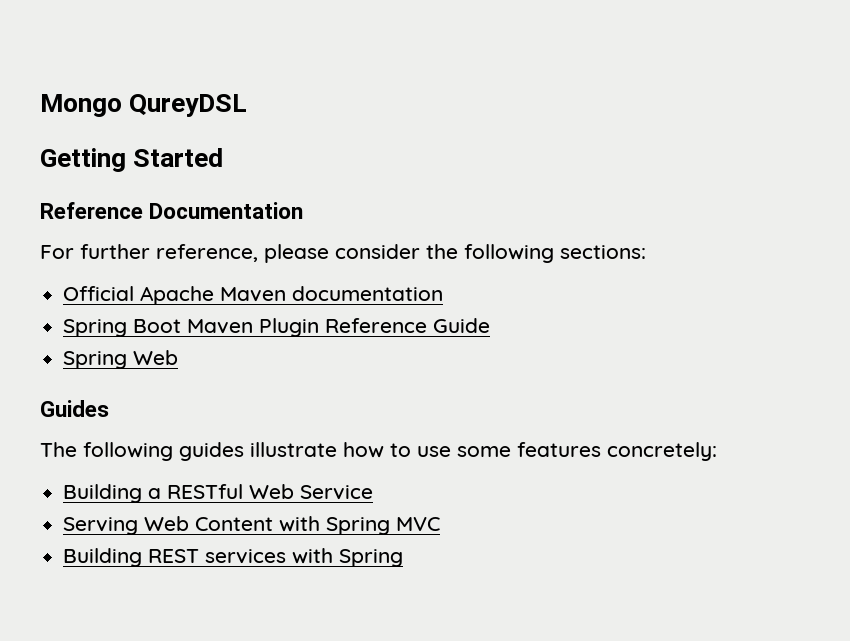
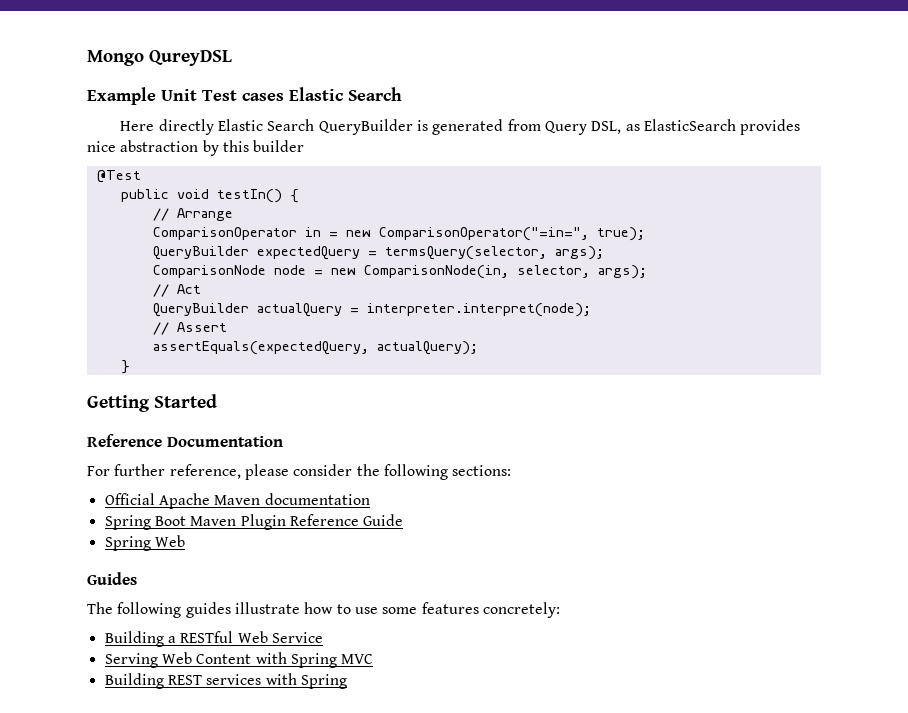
(248, 105) none -> [87,87,402,105] [120,119,801,135] [87,140,305,156] [96,170,141,183] [120,189,299,203] [152,208,233,221] [152,227,645,241] [152,246,604,260] [152,265,647,279] [152,284,201,297] [152,303,591,317] [152,322,227,335] [152,341,478,355] [120,360,130,374] // Example Unit Test cases Elastic Search // Here directly Elastic Search QueryBuilder is generated from Query DSL, as ElasticSearch provides nice abstraction by this builder // @Test // public void testIn() { // // Arrange // ComparisonOperator in = new ComparisonOperator("=in=", true); // QueryBuilder expectedQuery = termsQuery(selector, args); // ComparisonNode node = new ComparisonNode(in, selector, args); // // Act // QueryBuilder actualQuery = interpreter.interpret(node); // // Assert // assertEquals(expectedQuery, actualQuery); // }

